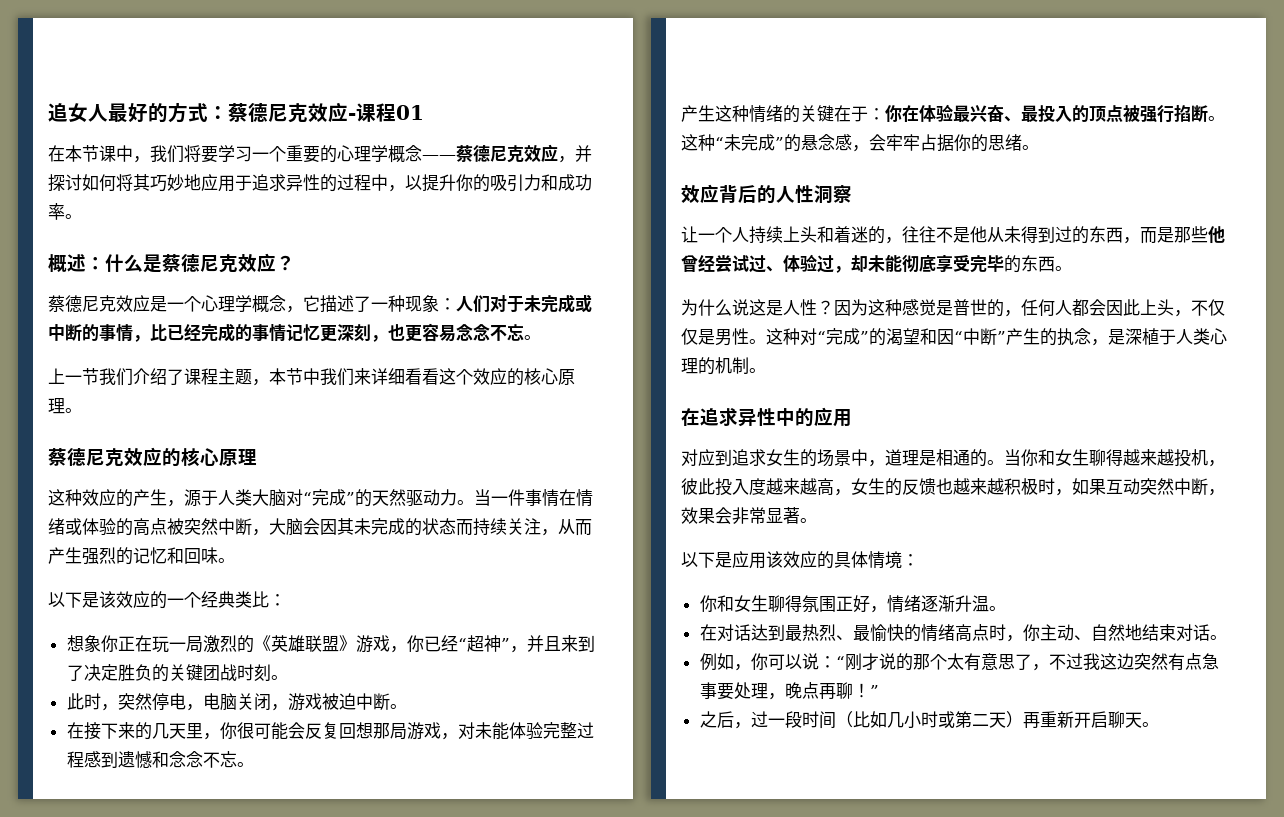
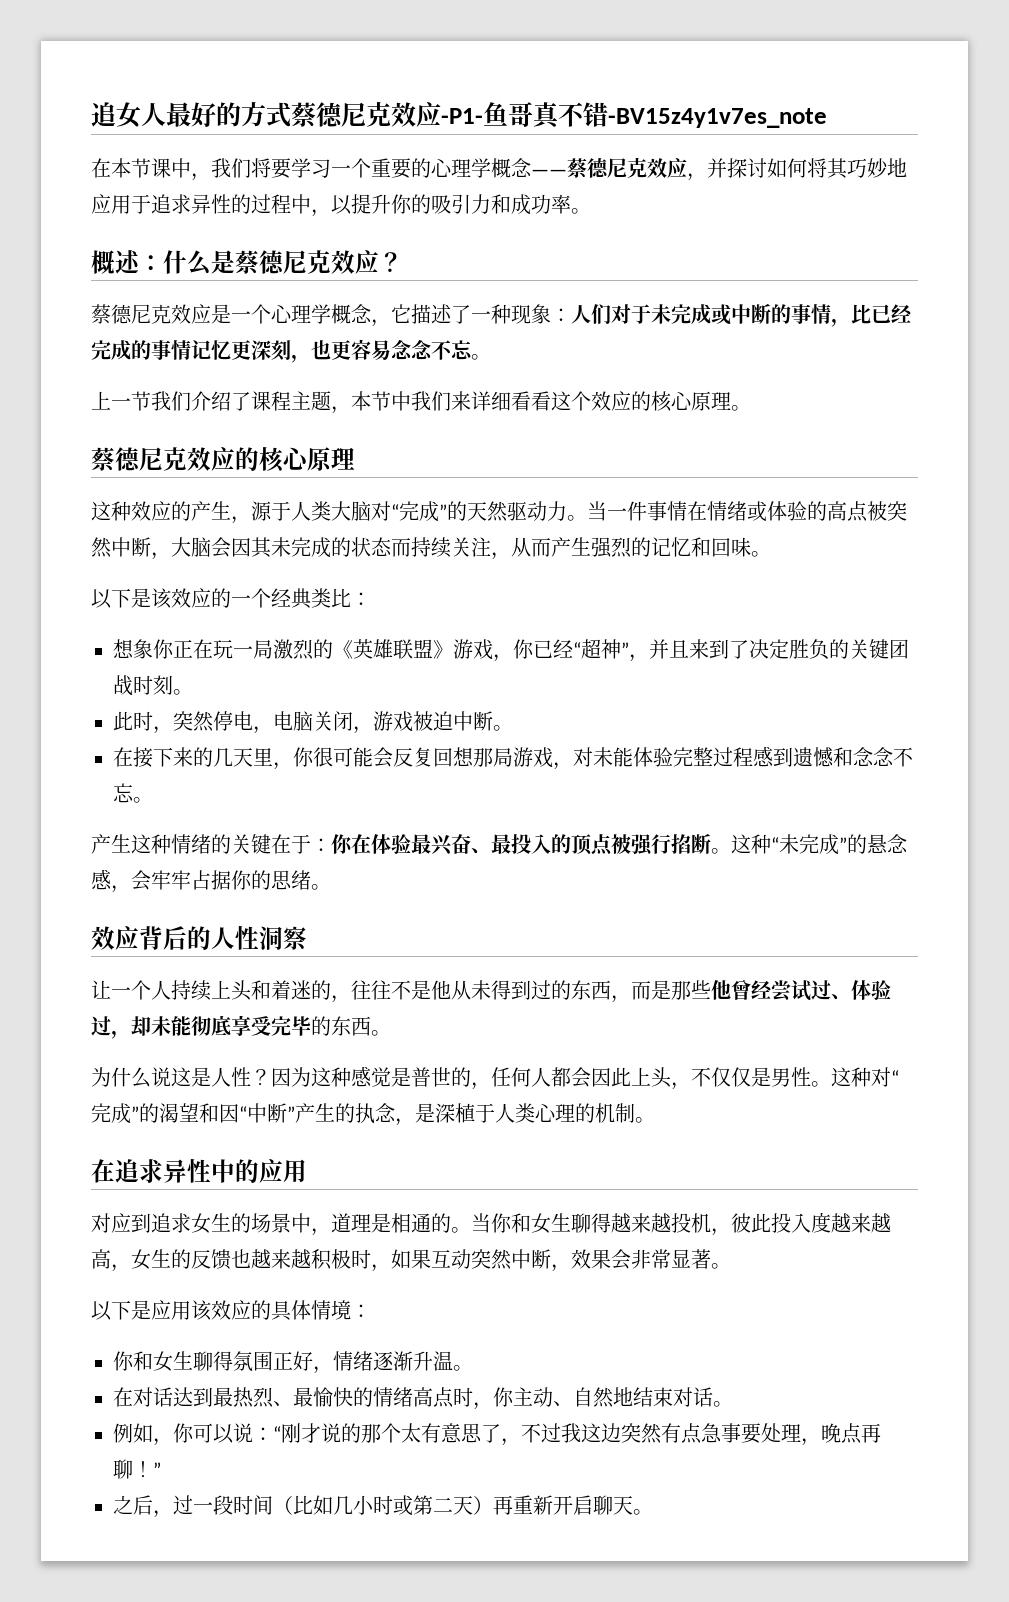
[208,102,424,123] ：蔡德尼克效应-课程01 -> [291,102,827,129] 蔡德尼克效应-P1-鱼哥真不错-BV15z4y1v7es_note

